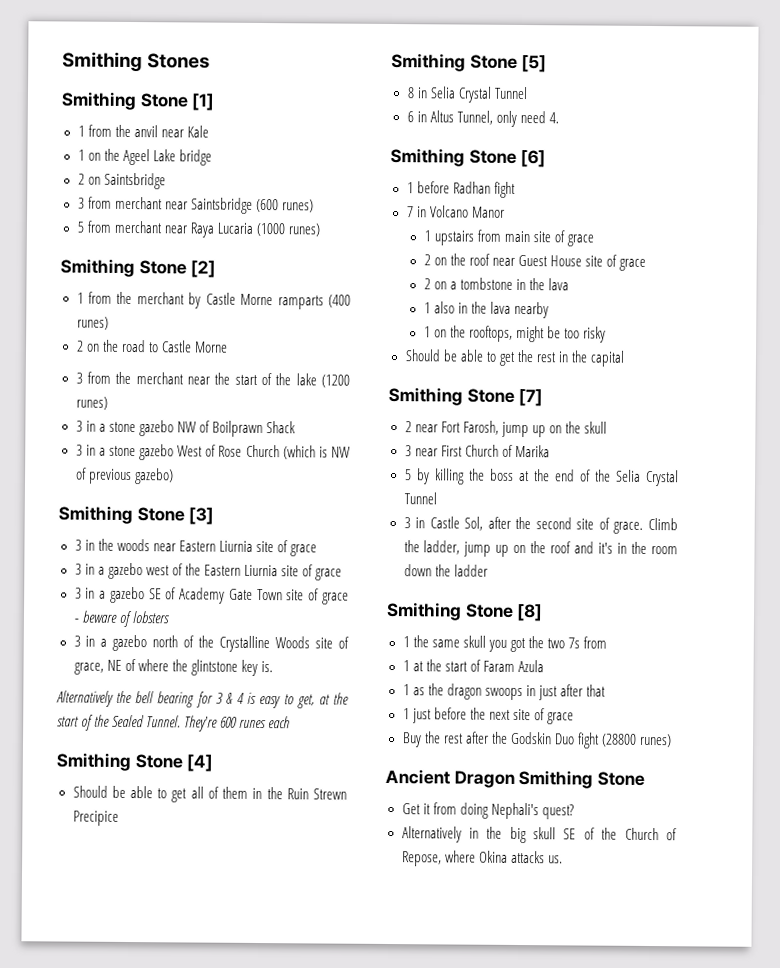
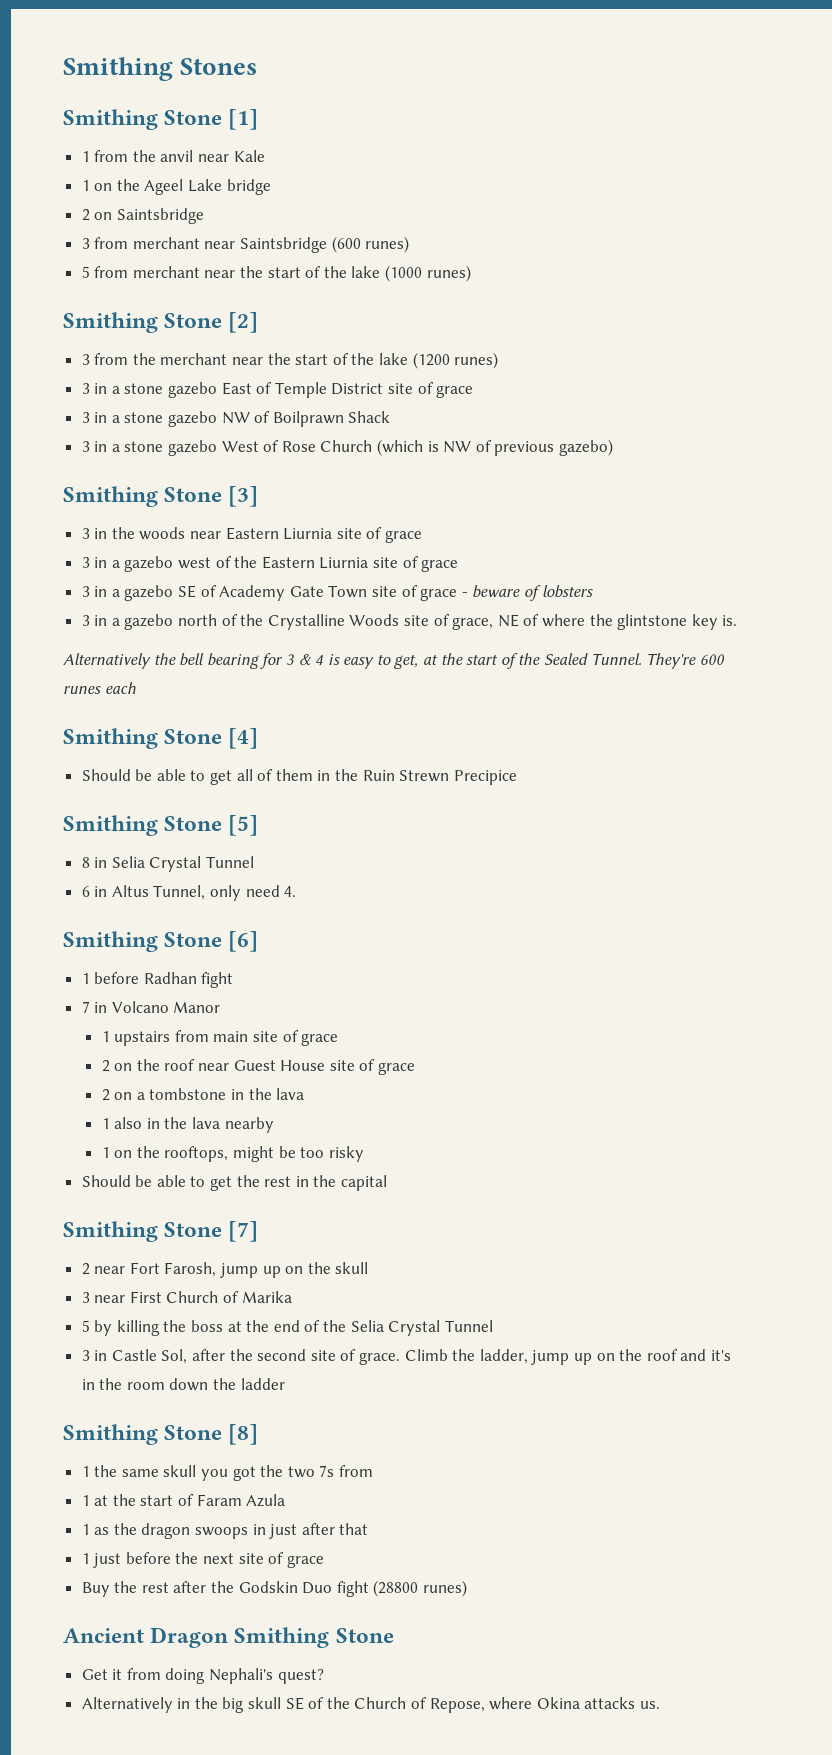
[189,222,254,238] Raya Lucaria -> [240,266,381,278] the start of the lake
[76,291,351,310] [76,316,109,330] [76,339,228,353] // 1 from the merchant by Castle Morne ramparts (400 runes) // 2 on the road to Castle Morne -> (259, 322) none
(108, 403) none -> [81,382,474,398] // 3 in a stone gazebo East of Temple District site of grace

